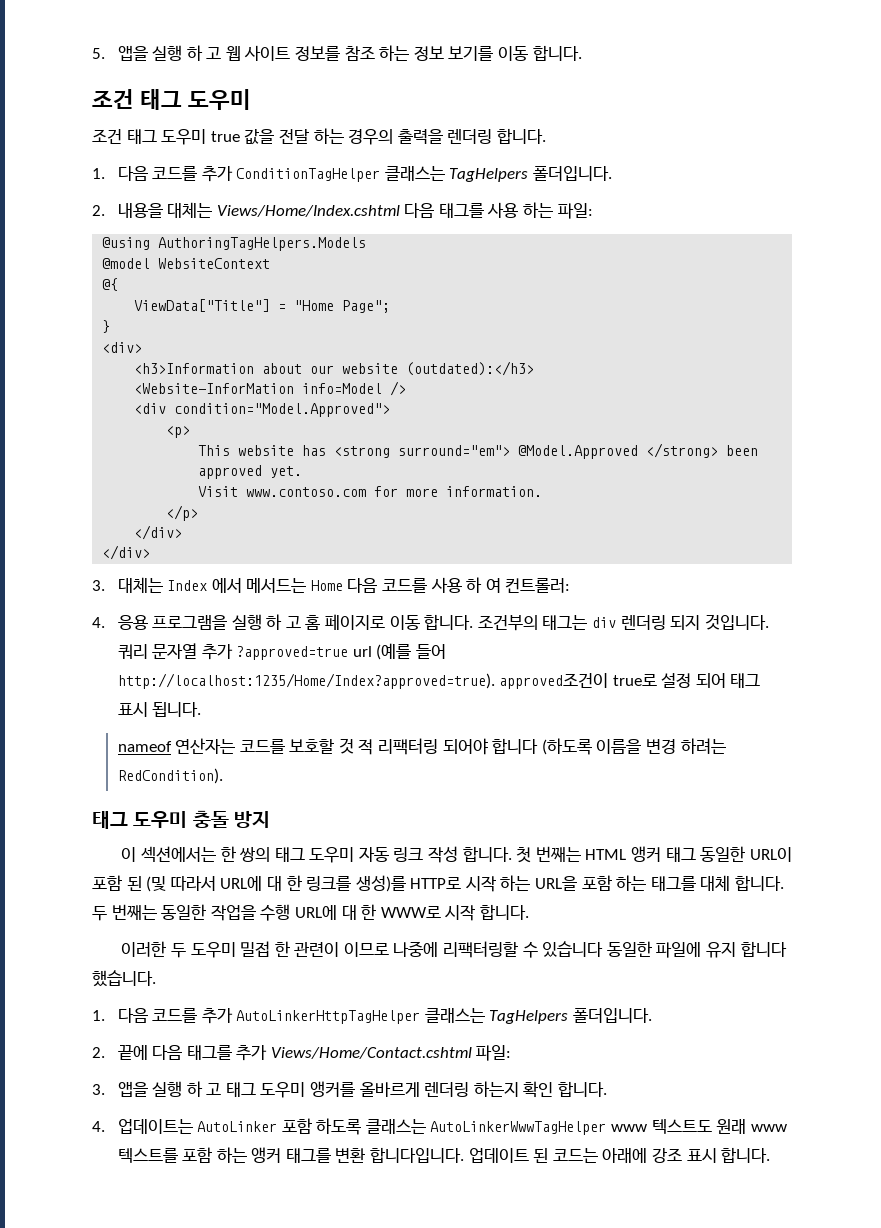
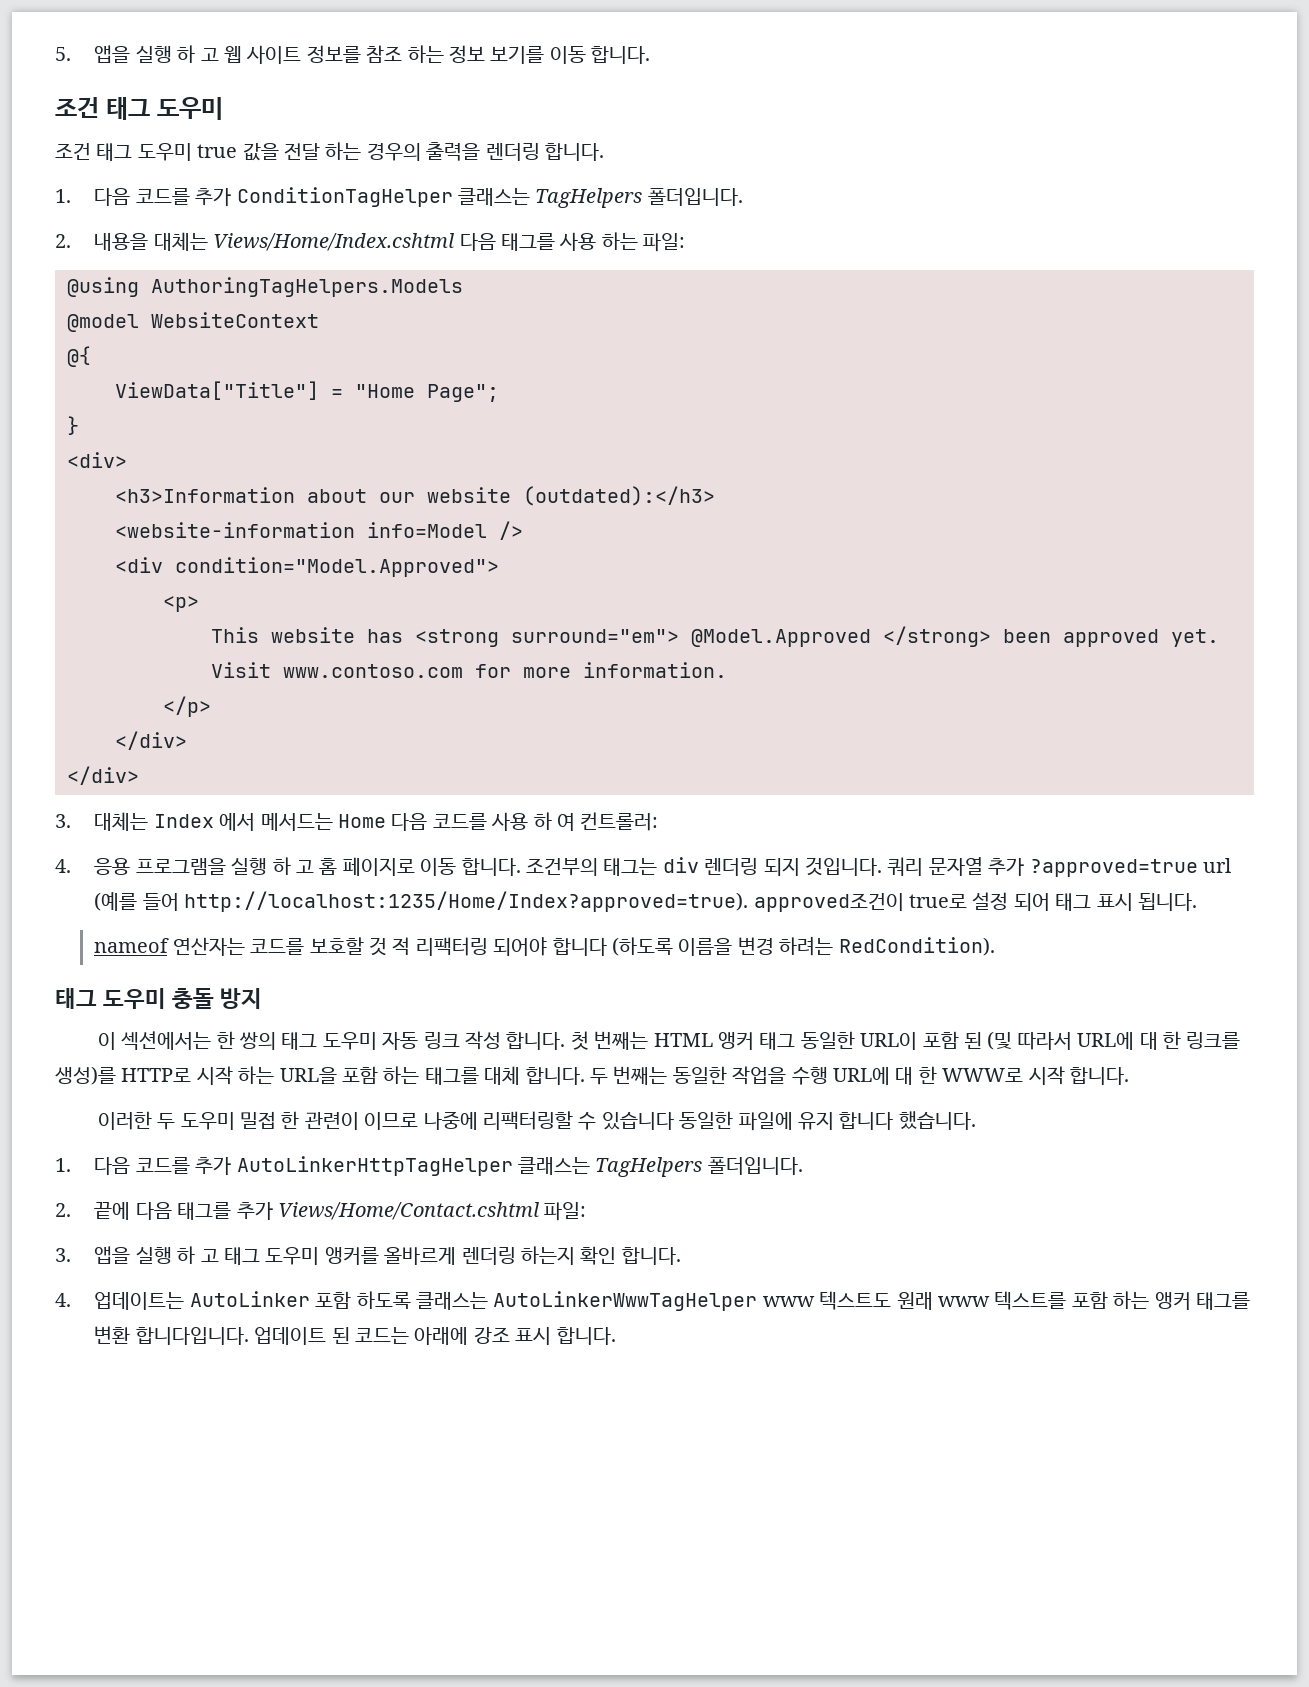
[134,383,295,394] <Website-InforMation -> [115,522,355,538] <website-information

